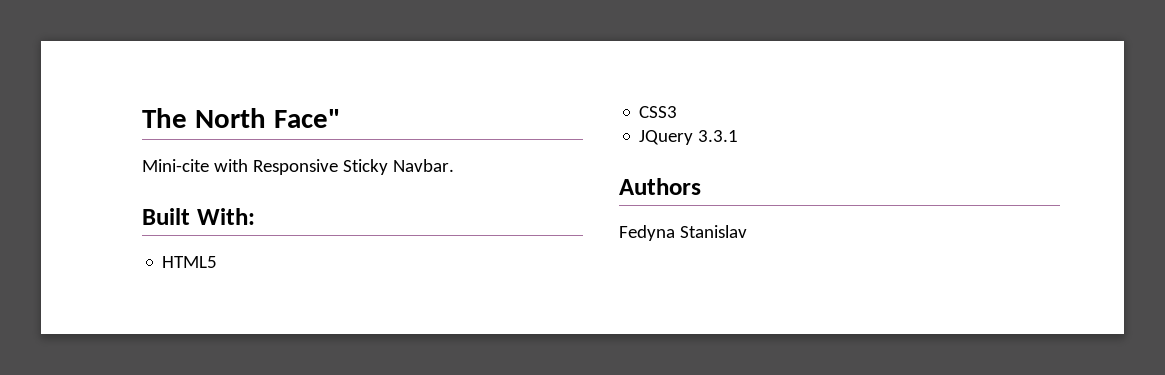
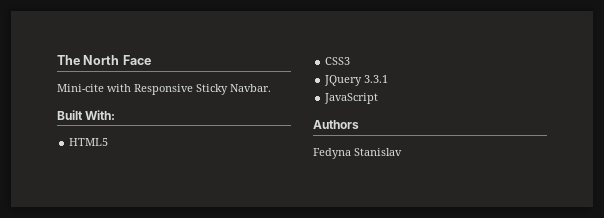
[273,109,341,128] Face" -> [122,55,151,65] Face
(739, 136) none -> [324,93,379,104] // JavaScript

